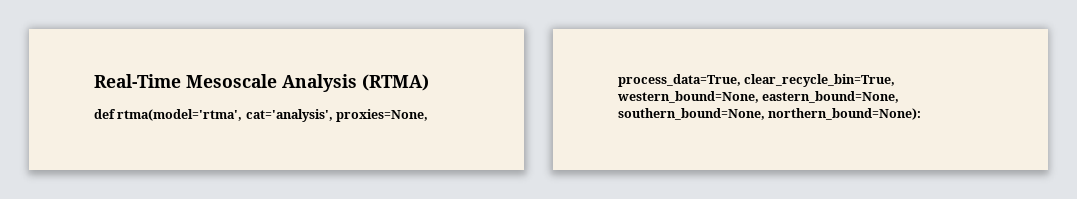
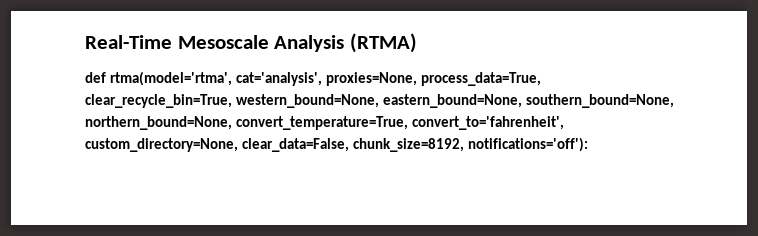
[768,108,922,120] northern_bound=None): -> [85,116,564,130] [85,137,588,152] northern_bound=None, convert_temperature=True, convert_to='fahrenheit', custom_directory=None, clear_data=False, chunk_size=8192, notifications='off'):

